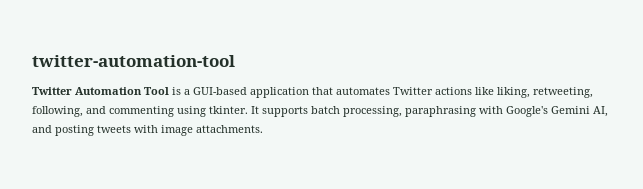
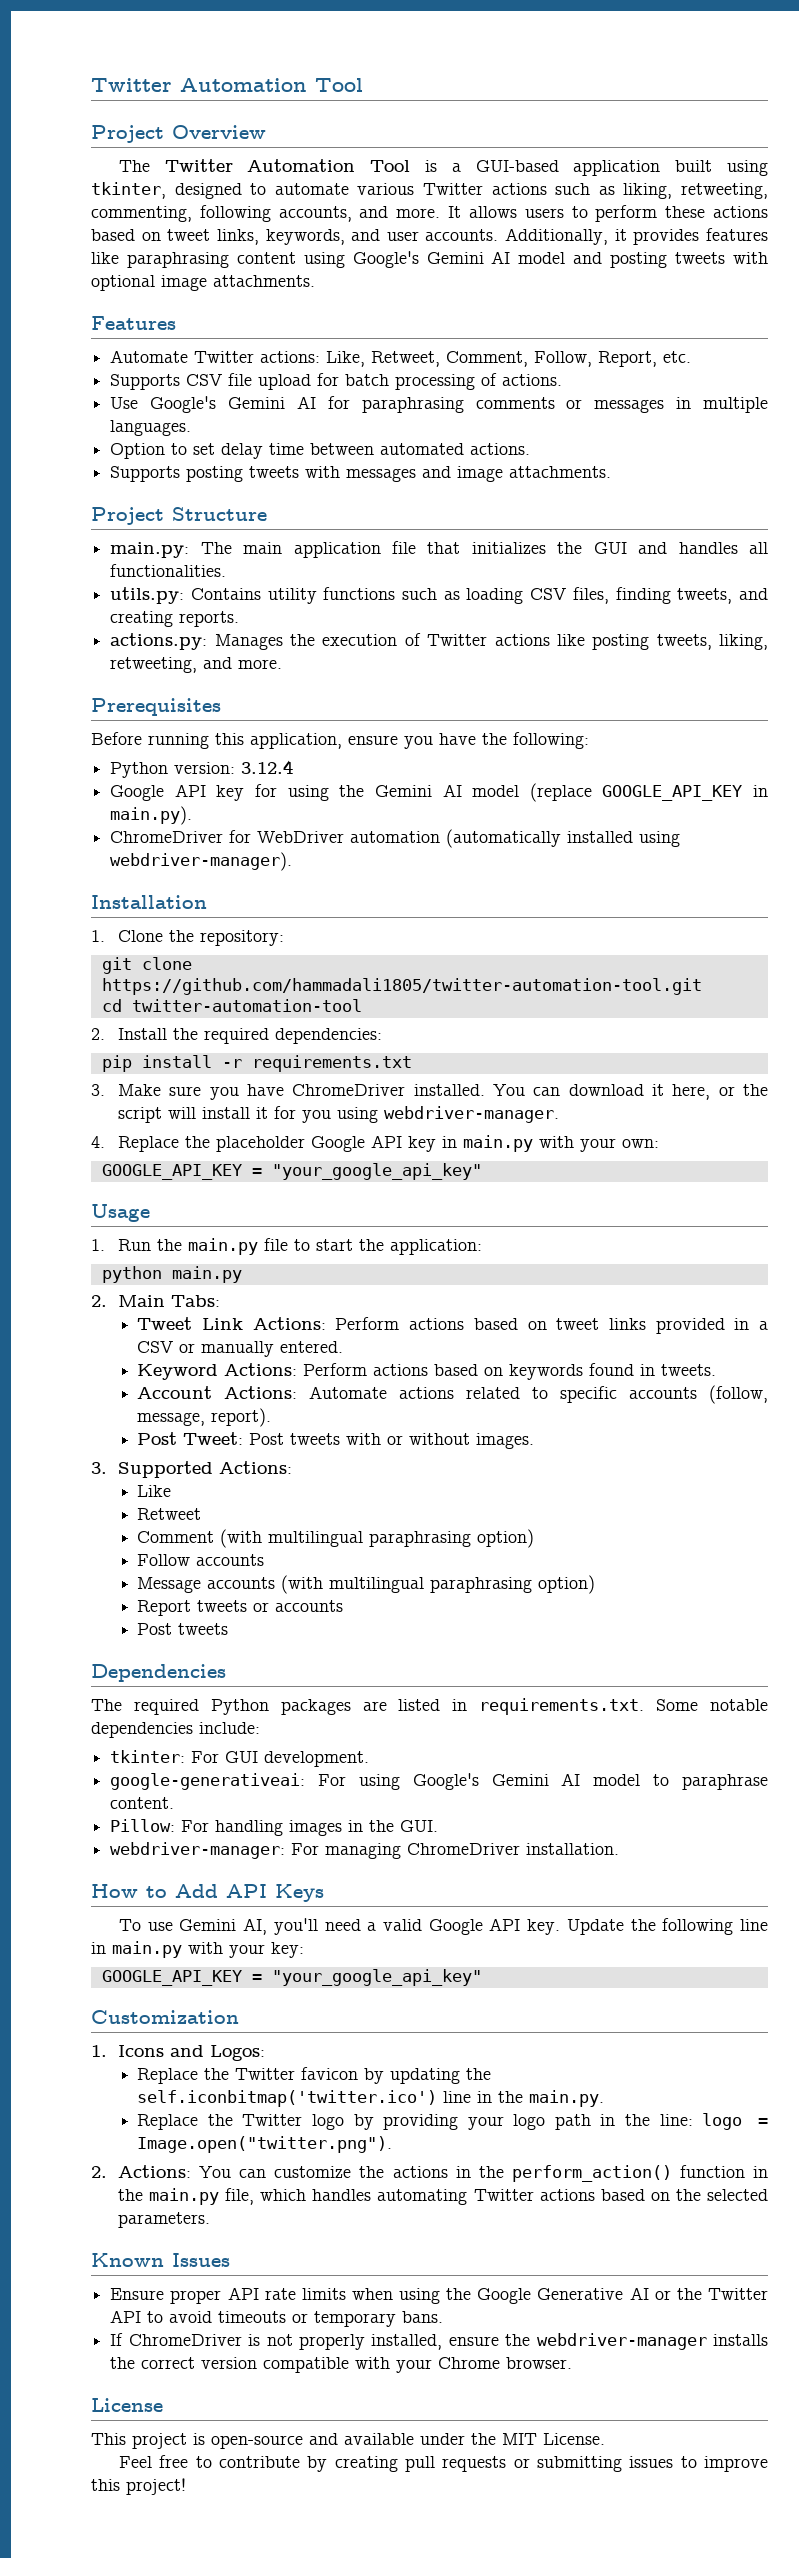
[32,55,235,67] twitter-automation-tool // -> [91,78,363,92] [91,125,266,143] [118,160,150,172] Twitter Automation Tool // Project Overview // The
[312,87,593,98] [32,106,608,117] that automates Twitter actions like liking, retweeting, following, and commenting using tkinter. It supports batch processing, paraphrasing with Google's Gemini AI, -> [675,160,768,176] [91,182,769,199] [91,205,768,222] [91,228,768,245] [91,251,566,268] built using tkinter, designed to automate various Twitter actions such as liking, retweeting, commenting, following accounts, and more. It allows users to perform these actions based on tweet links, keywords, and user accounts. Additionally, it provides features like paraphrasing content using Google's Gemini AI model
[161,125,263,136] image attachments. -> [91,275,315,291] [91,316,176,330] [110,350,692,367] [110,373,563,390] [110,396,768,413] [110,420,192,436] [110,443,531,459] [110,466,612,482] [91,507,267,525] [110,541,768,558] [110,564,227,577] [110,587,768,604] [110,611,240,627] [110,633,768,650] [110,657,283,673] [91,698,221,716] [91,732,589,749] [110,760,294,778] [110,783,769,802] [110,806,193,825] [110,829,681,848] [110,852,293,871] [91,895,207,909] [91,930,285,946] [101,957,192,974] [101,978,702,995] [101,999,362,1012] [91,1028,383,1044] [101,1055,412,1072] [91,1084,768,1100] [118,1106,560,1123] [91,1135,660,1152] [101,1163,482,1180] [91,1204,150,1222] [91,1238,483,1255] [101,1266,242,1283] [91,1295,221,1307] [137,1317,768,1334] [137,1341,344,1357] [137,1363,717,1380] [137,1385,768,1404] [137,1408,272,1427] [137,1432,535,1449] [91,1461,293,1478] [137,1485,172,1497] [137,1508,202,1520] [137,1529,535,1548] [137,1554,265,1566] [137,1575,596,1594] [137,1600,344,1616] [137,1623,229,1635] [91,1664,226,1682] [91,1698,769,1715] [91,1722,260,1738] [110,1750,370,1767] [110,1773,768,1790] [110,1797,175,1809] [110,1819,439,1836] [110,1842,620,1859] [91,1884,324,1902] [118,1918,769,1935] [91,1941,304,1958] [101,1969,482,1986] [91,2010,239,2024] [91,2045,266,2061] [137,2067,492,2084] [137,2090,605,2107] [137,2113,768,2130] [137,2136,393,2153] [91,2165,768,2182] [118,2188,768,2205] [118,2212,211,2228] [91,2253,230,2267] [110,2287,768,2304] [110,2310,444,2327] [110,2333,768,2350] [110,2357,573,2373] [91,2398,163,2412] [91,2433,605,2449] [118,2455,768,2472] [91,2478,186,2495] optional image attachments. // Features // Automate Twitter actions: Like, Retweet, Comment, Follow, Report, etc. // Supports CSV file upload for batch processing of actions. // Use Google's Gemini AI for paraphrasing comments or messages in multiple languages. // Option to set delay time between automated actions. // Supports posting tweets with messages and image attachments. // Project Structure // main.py: The main application file that initializes the GUI and handles all functionalities. // utils.py: Contains utility functions such as loading CSV files, finding tweets, and creating reports. // actions.py: Manages the execution of Twitter actions like posting tweets, liking, retweeting, and more. // Prerequisites // Before running this application, ensure you have the following: // Python version: 3.12.4 // Google API key for using the Gemini AI model (replace GOOGLE_API_KEY in main.py). // ChromeDriver for WebDriver automation (automatically installed using webdriver-manager). // Installation // 1. Clone the repository: // git clone https://github.com/hammadali1805/twitter-automation-tool.git // cd twitter-automation-tool // 2. Install the required dependencies: // pip install -r requirements.txt // 3. Make sure you have ChromeDriver installed. You can download it here, or the script will install it for you using webdriver-manager. // 4. Replace the placeholder Google API key in main.py with your own: // GOOGLE_API_KEY = "your_google_api_key" // Usage // 1. Run the main.py file to start the application: // python main.py // 2. Main Tabs: // Tweet Link Actions: Perform actions based on tweet links provided in a CSV or manually entered. // Keyword Actions: Perform actions based on keywords found in tweets. // Account Actions: Automate actions related to specific accounts (follow, message, report). // Post Tweet: Post tweets with or without images. // 3. Supported Actions: // Like // Retweet // Comment (with multilingual paraphrasing option) // Follow accounts // Message accounts (with multilingual paraphrasing option) // Report tweets or accounts // Post tweets // Dependencies // The required Python packages are listed in requirements.txt. Some notable dependencies include: // tkinter: For GUI development. // google-generativeai: For using Google's Gemini AI model to paraphrase content. // Pillow: For handling images in the GUI. // webdriver-manager: For managing ChromeDriver installation. // How to Add API Keys // To use Gemini AI, you'll need a valid Google API key. Update the following line in main.py with your key: // GOOGLE_API_KEY = "your_google_api_key" // Customization // 1. Icons and Logos: // Replace the Twitter favicon by updating the self.iconbitmap('twitter.ico') line in the main.py. // Replace the Twitter logo by providing your logo path in the line: logo = Image.open("twitter.png"). // 2. Actions: You can customize the actions in the perform_action() function in the main.py file, which handles automating Twitter actions based on the selected parameters. // Known Issues // Ensure proper API rate limits when using the Google Generative AI or the Twitter API to avoid timeouts or temporary bans. // If ChromeDriver is not properly installed, ensure the webdriver-manager installs the correct version compatible with your Chrome browser. // License // This project is open-source and available under the MIT License. // Feel free to contribute by creating pull requests or submitting issues to improve this project!

